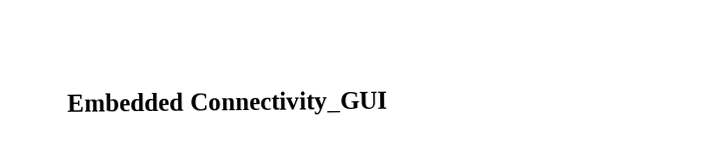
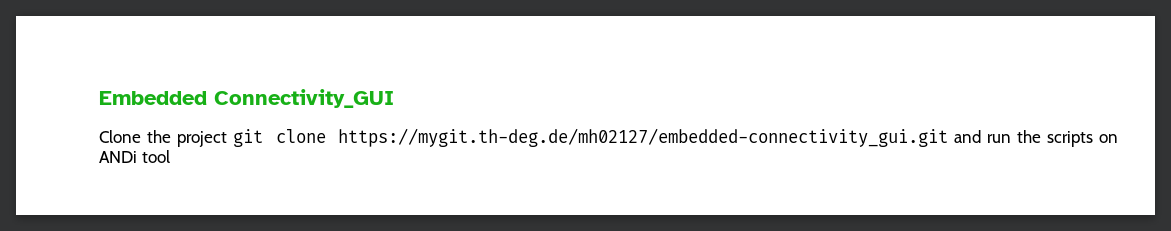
(388, 103) none -> [99,128,1118,147] [99,150,170,163] // Clone the project git clone https://mygit.th-deg.de/mh02127/embedded-connectivity_gui.git and run the scripts on ANDi tool

